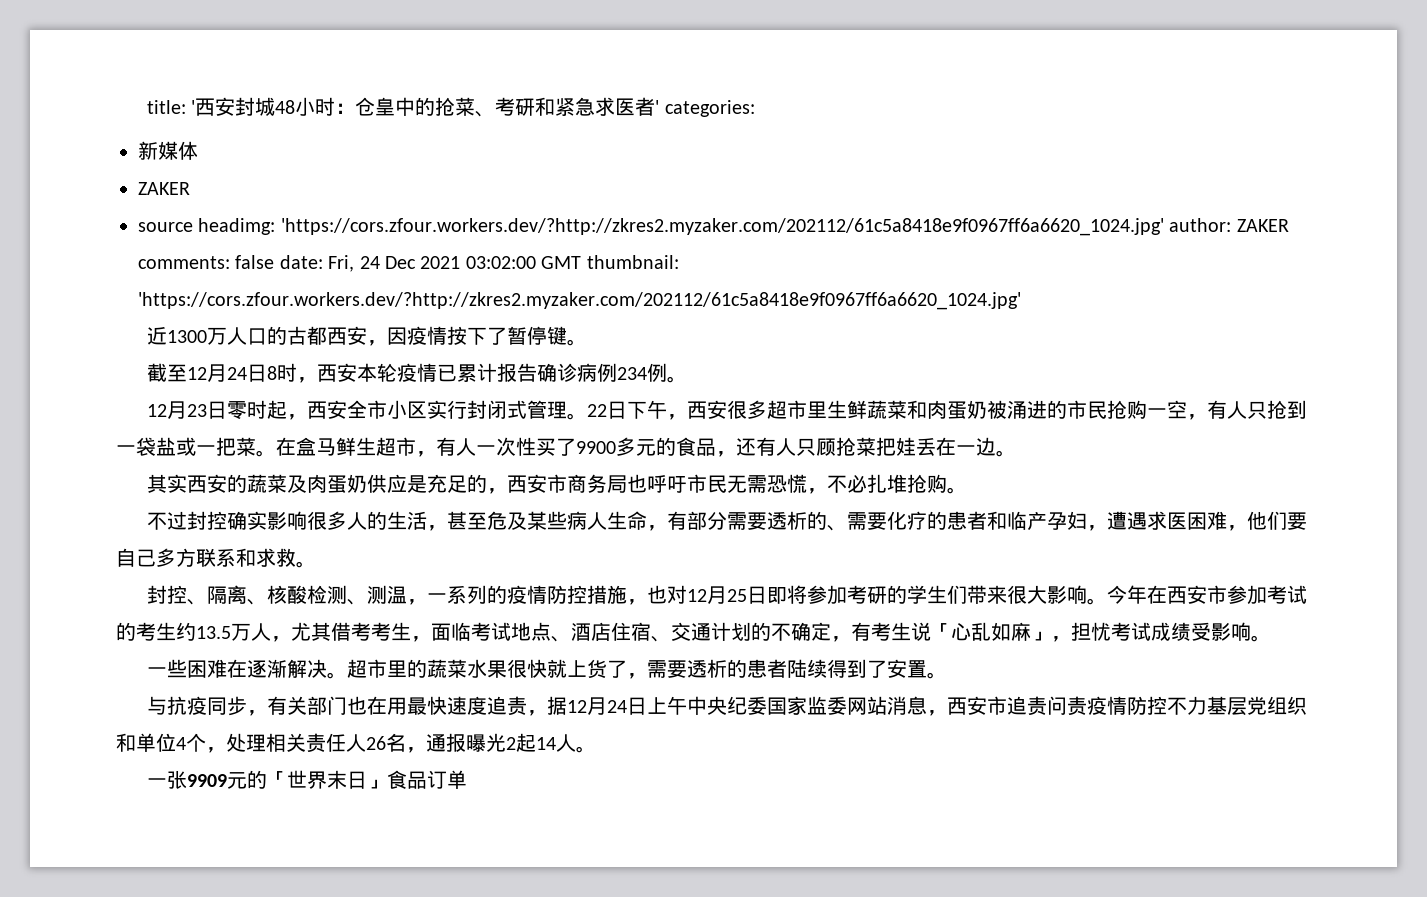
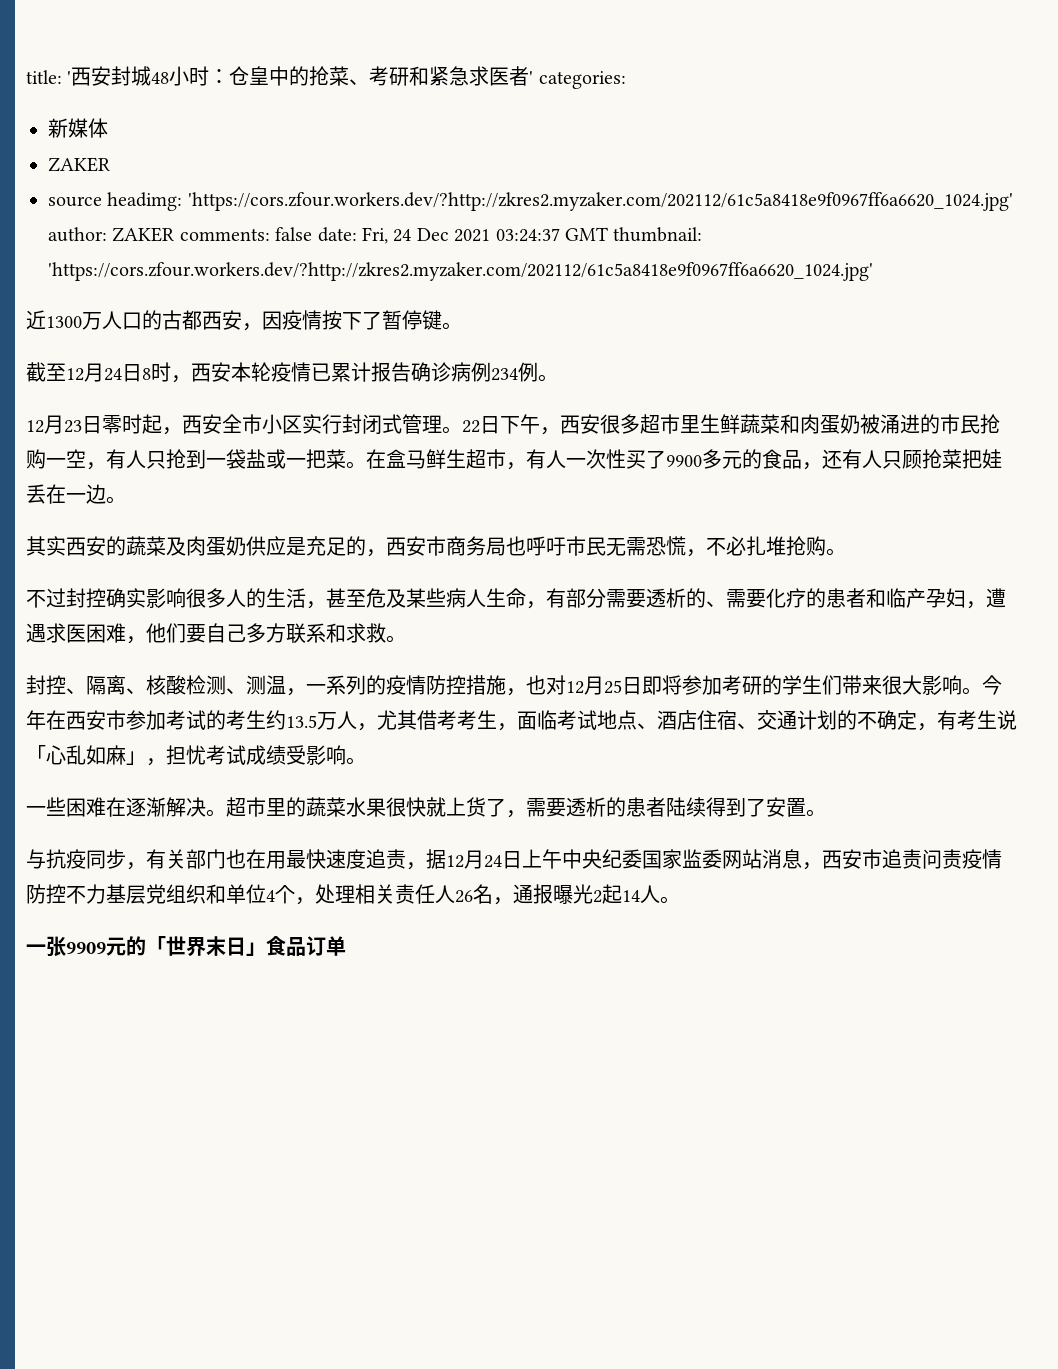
[465,256,536,269] 03:02:00 -> [495,228,560,242] 03:24:37

